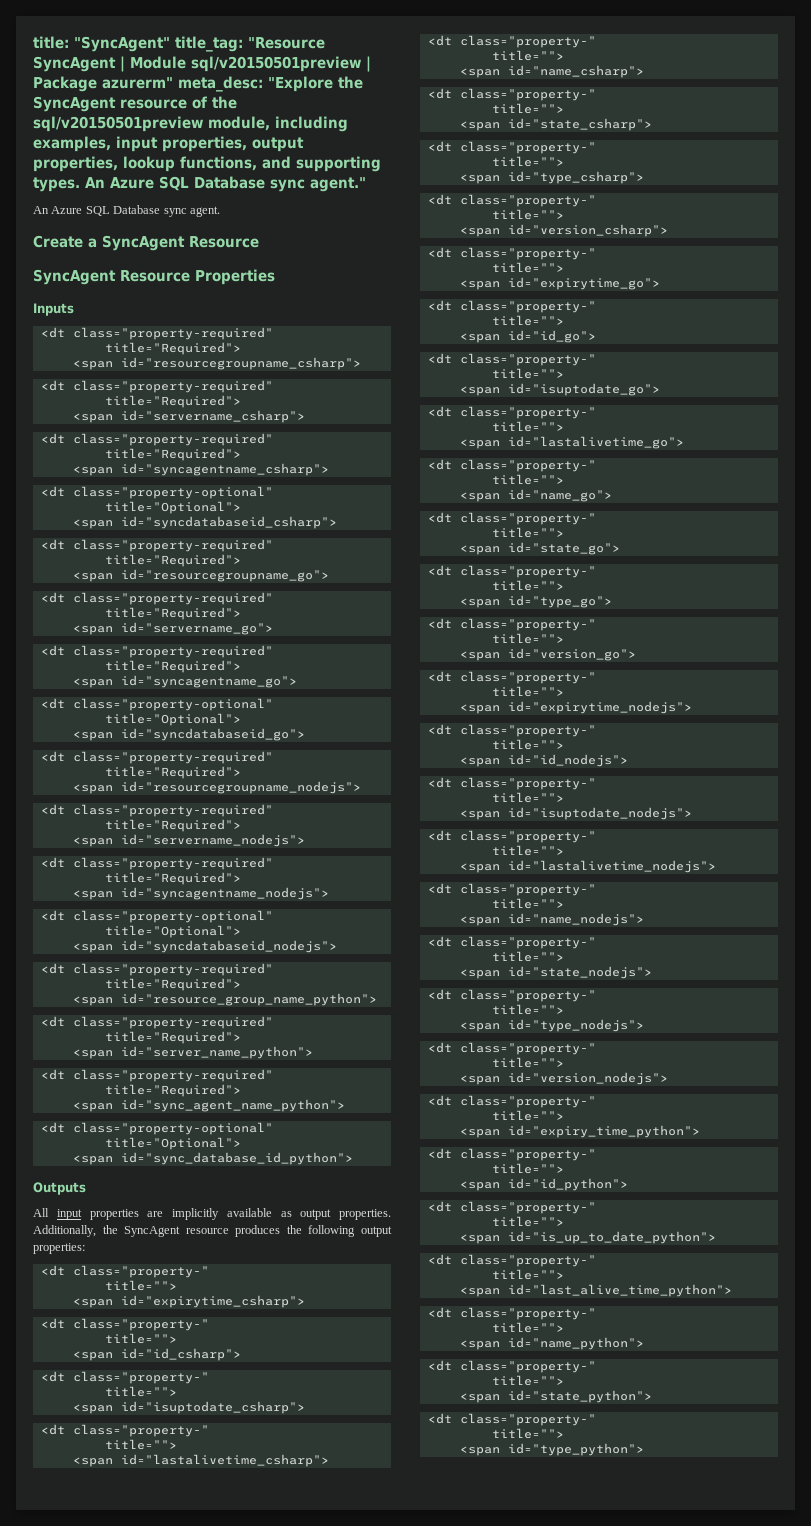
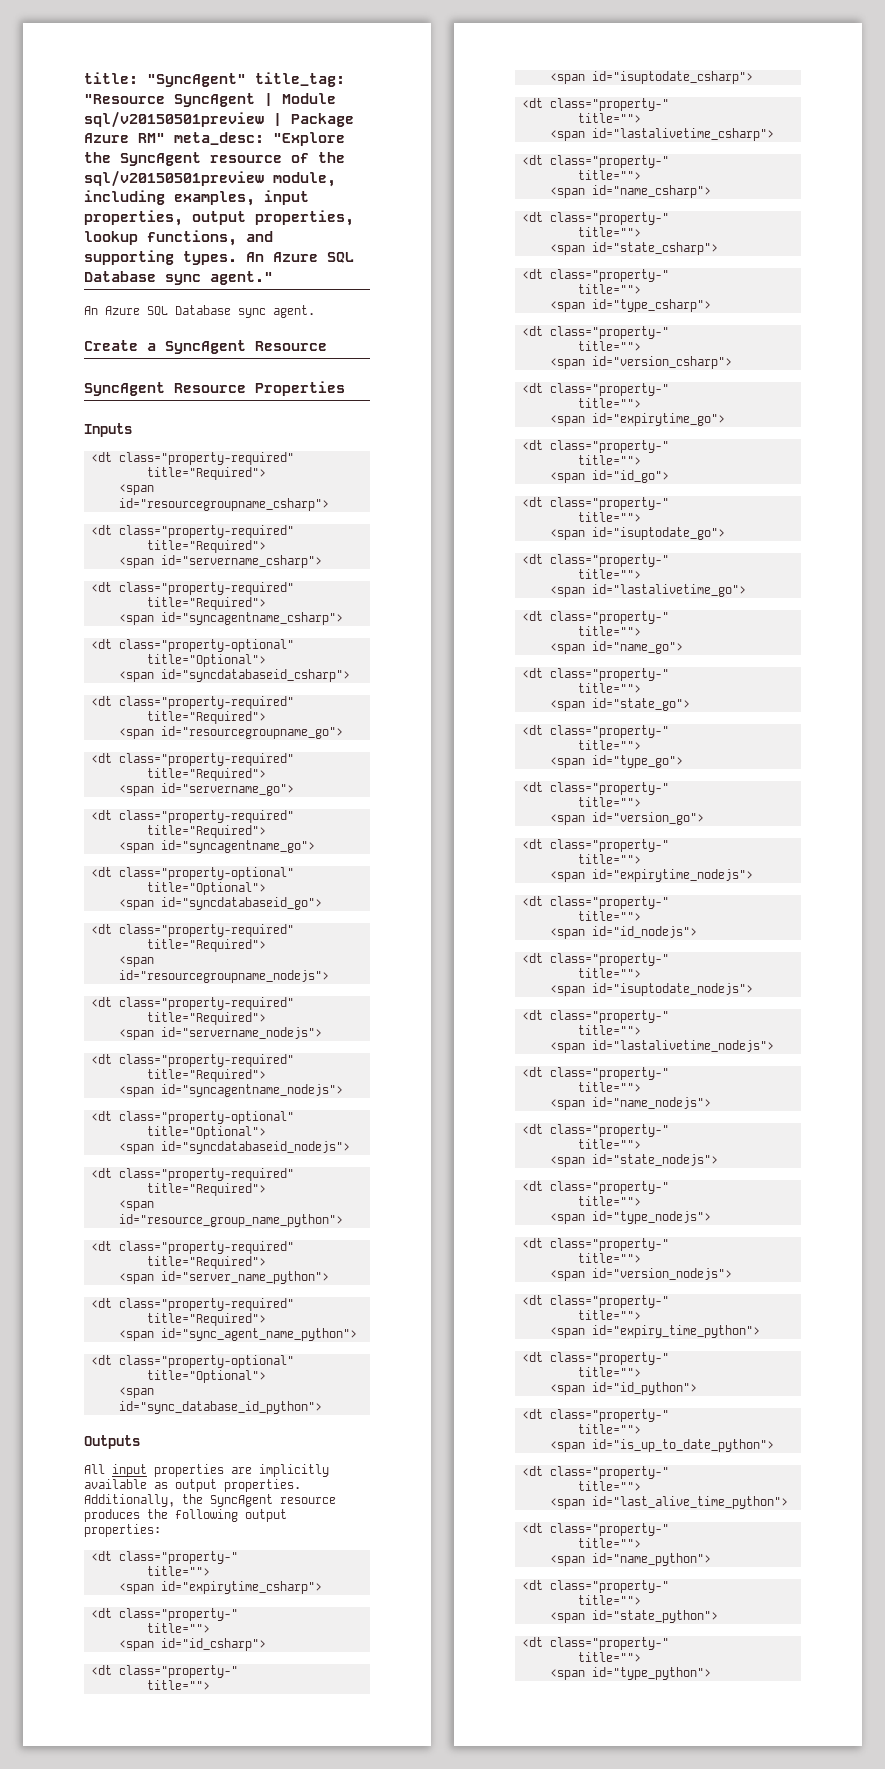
[102,77,173,89] azurerm" -> [84,133,165,143] Azure RM"

